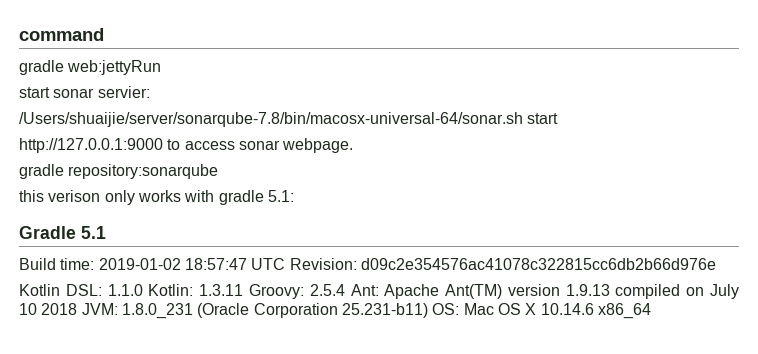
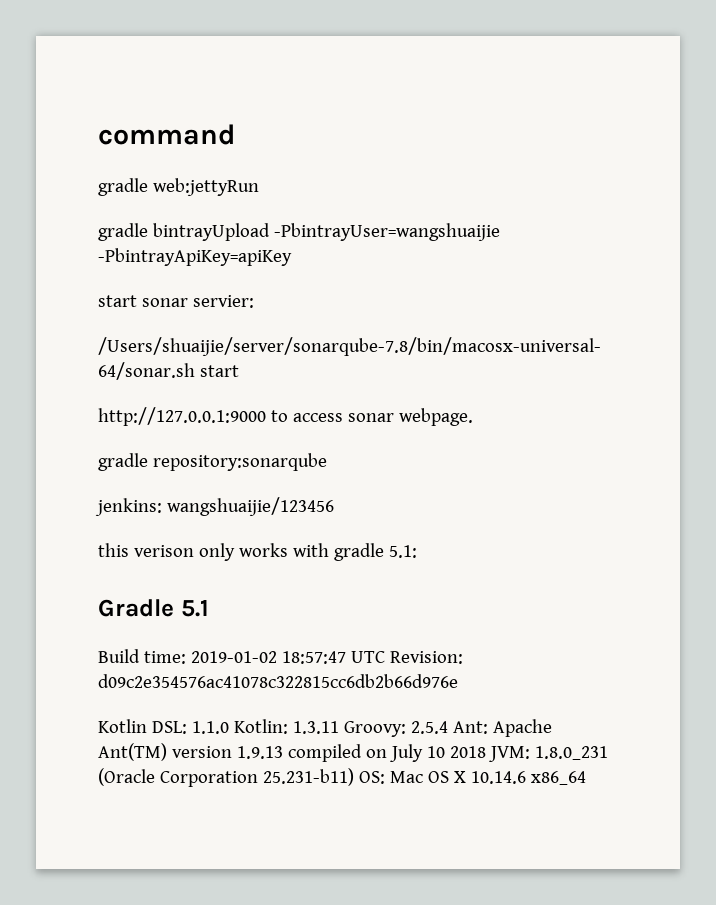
(162, 67) none -> [98,223,500,241] [98,248,292,266] // gradle bintrayUpload -PbintrayUser=wangshuaijie -PbintrayApiKey=apiKey
(219, 171) none -> [95,497,334,516] // jenkins: wangshuaijie/123456

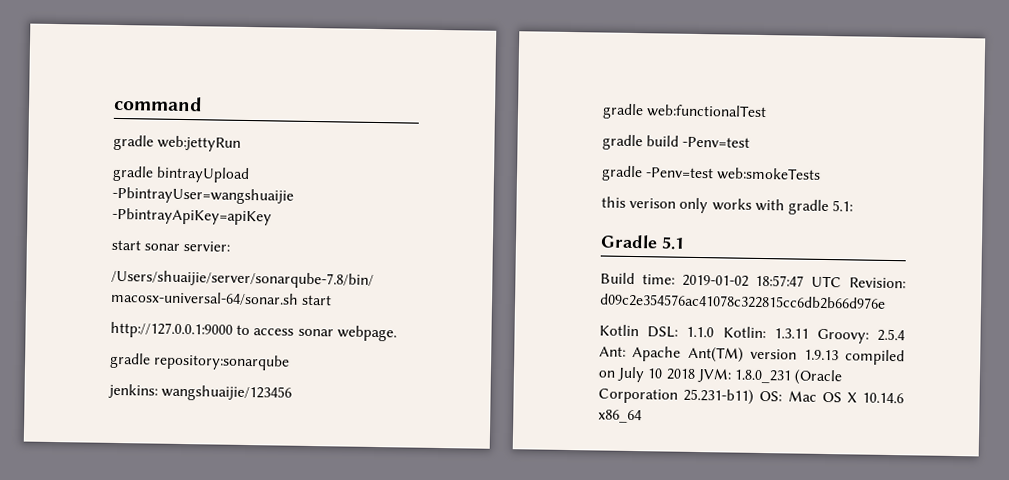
(334, 506) none -> [602,103,768,120] [602,134,751,151] [601,165,822,182] // gradle web:functionalTest // gradle build -Penv=test // gradle -Penv=test web:smokeTests

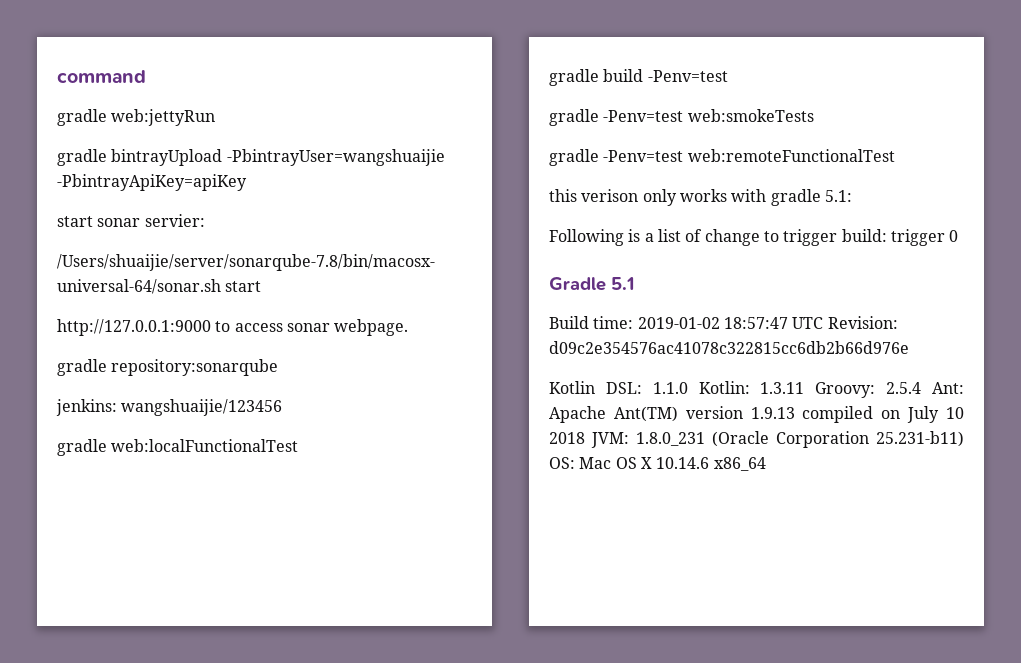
[646,104,768,119] web:functionalTest -> [111,439,299,452] web:localFunctionalTest
(822, 174) none -> [549,149,895,166] // gradle -Penv=test web:remoteFunctionalTest
(854, 206) none -> [549,229,959,246] // Following is a list of change to trigger build: trigger 0

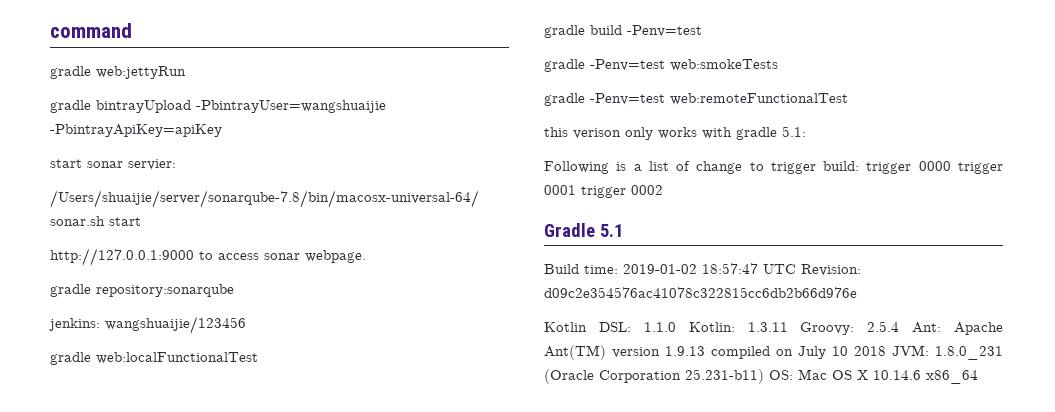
[949,230,959,242] 0 -> [918,161,1003,174] [544,185,663,198] 0000 trigger 0001 trigger 0002

